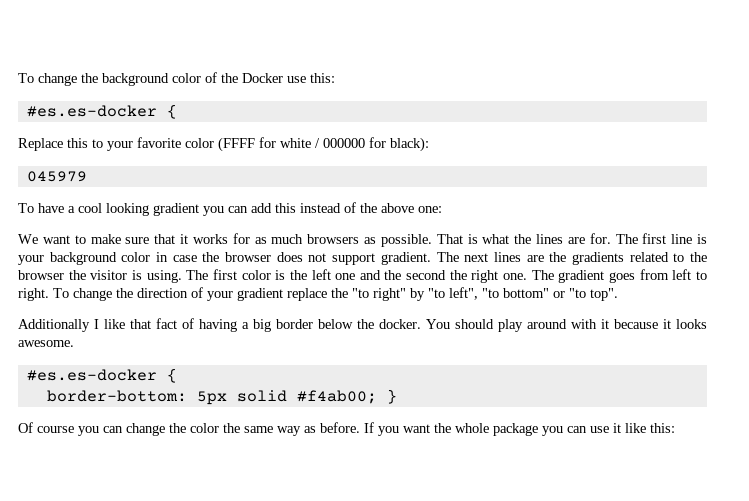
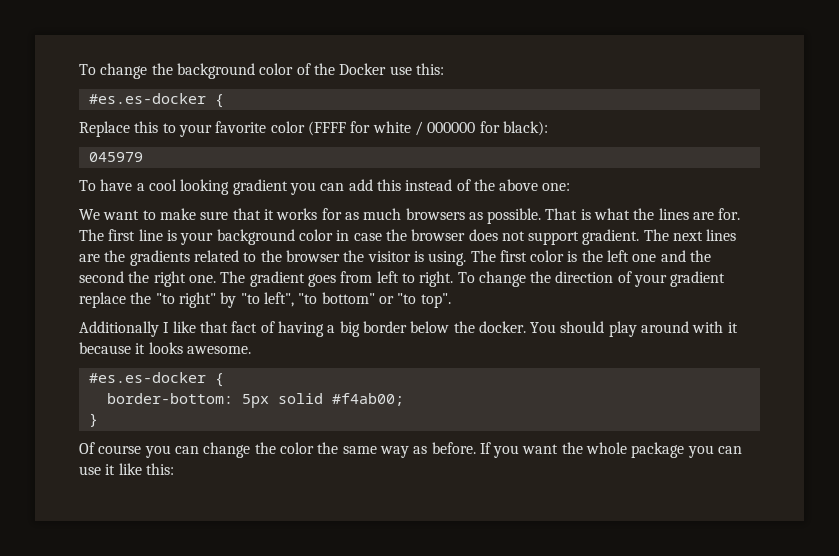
(377, 397) none -> (404, 399) //

